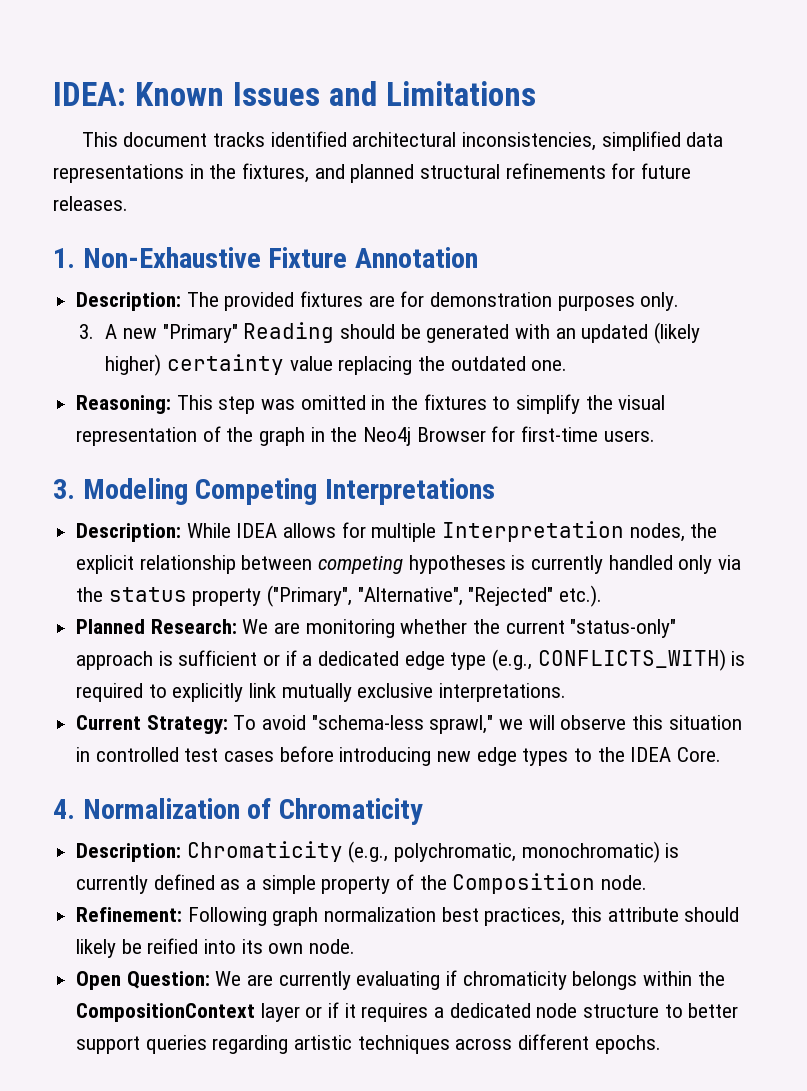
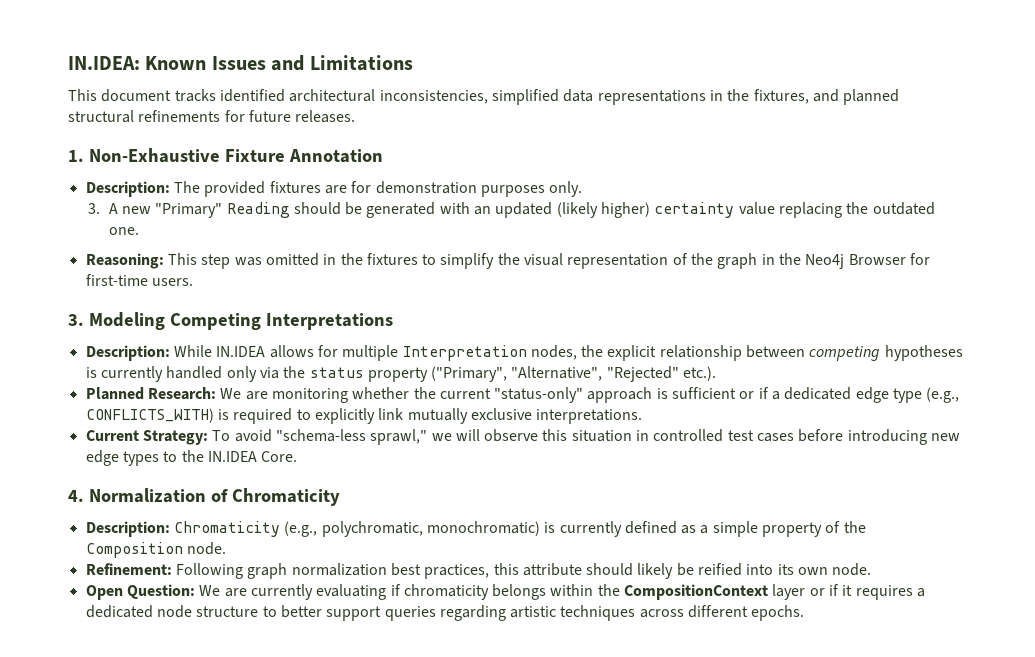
[53,82,126,106] IDEA: -> [68,56,140,70] IN.IDEA:
[236,523,278,538] IDEA -> [216,346,266,357] IN.IDEA
[630,747,672,762] IDEA -> [207,451,257,462] IN.IDEA

